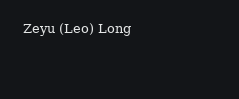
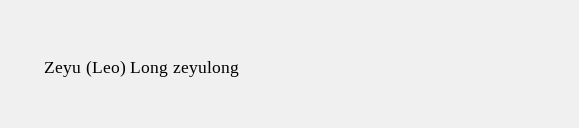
(131, 30) none -> [173,61,240,77] zeyulong

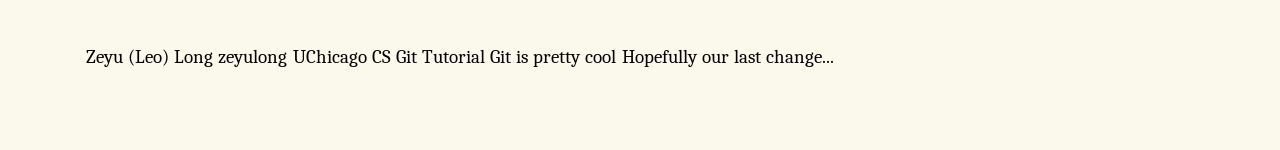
(240, 69) none -> [292,49,834,67] UChicago CS Git Tutorial Git is pretty cool Hopefully our last change...

